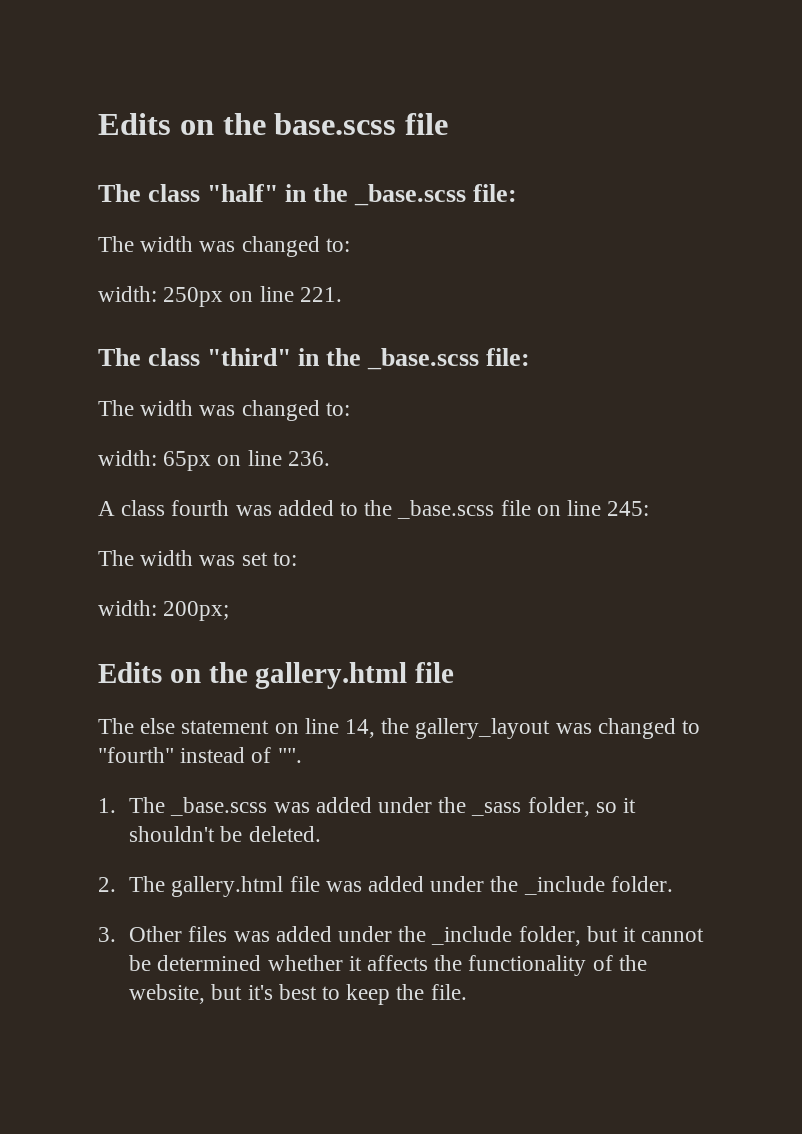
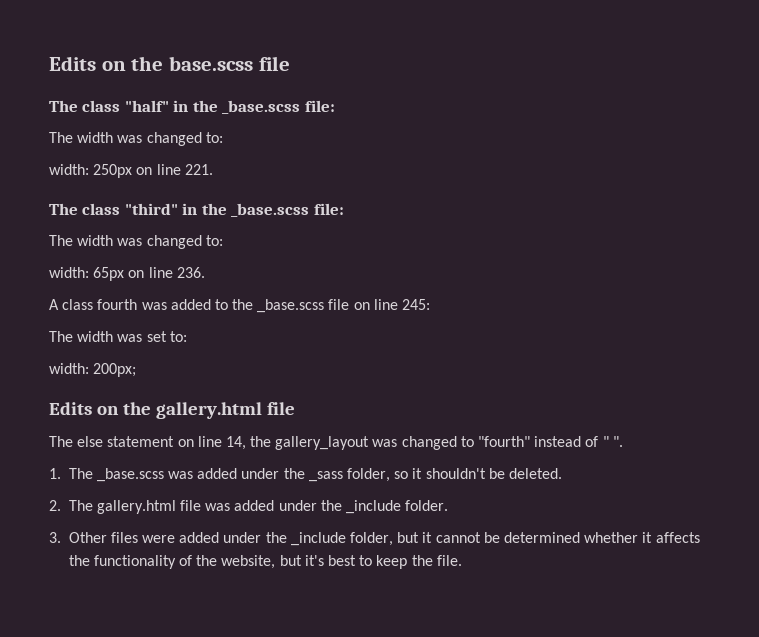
[277,748,302,763] "". -> [602,436,623,447] " ".
[233,931,270,942] was -> [142,535,176,543] were

